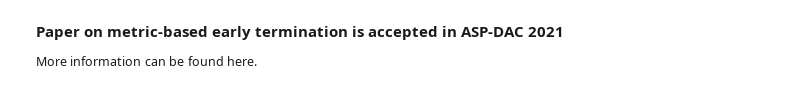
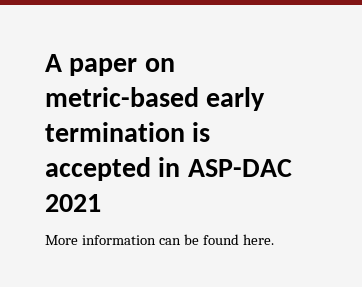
[36,27,80,40] Paper -> [45,54,138,76] A paper

